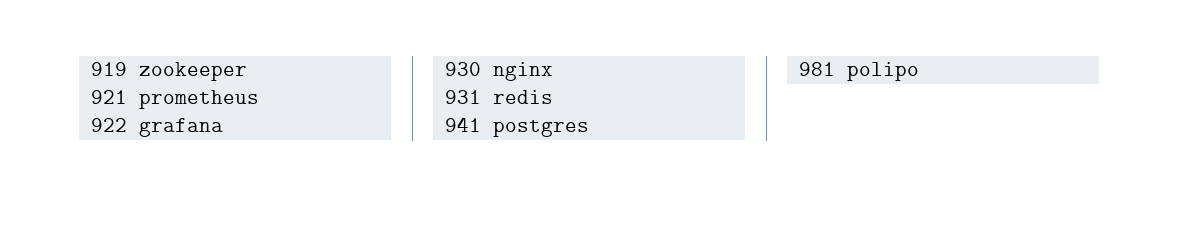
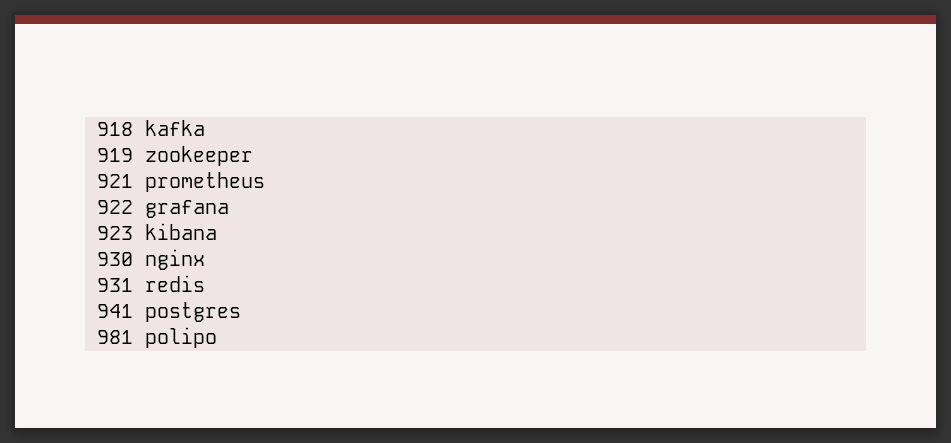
(91, 69) none -> [97,120,206,136] 918 kafka //
(223, 127) none -> [97,223,218,240] // 923 kibana

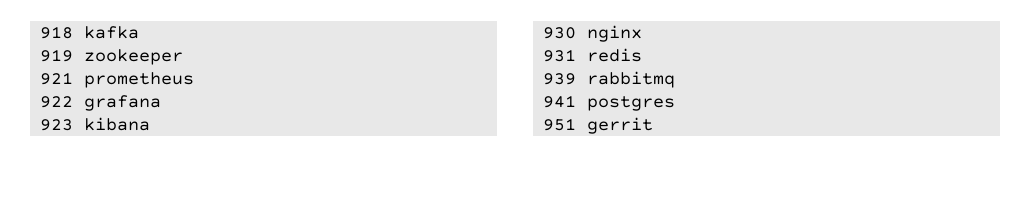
(206, 283) none -> [542,71,675,88] // 939 rabbitmq
[97,327,218,348] 981 polipo -> [542,117,653,134] 951 gerrit

